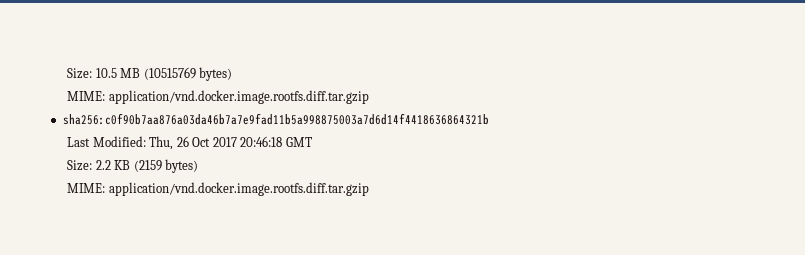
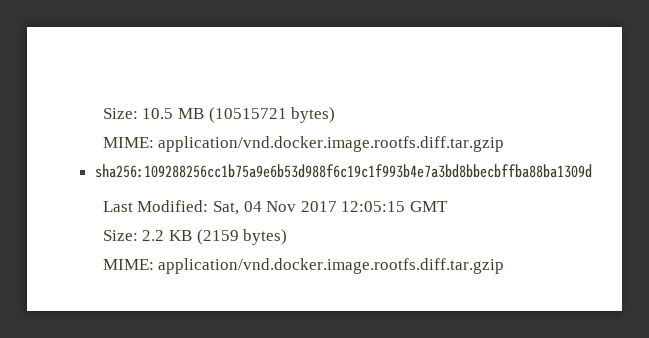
[143,67,196,80] (10515769 -> [208,107,287,123] (10515721
[62,113,489,125] sha256:c0f90b7aa876a03da46b7a7e9fad11b5a998875003a7d6d14f4418636864321b -> [95,164,593,178] sha256:109288256cc1b75a9e6b53d988f6c19c1f993b4e7a3bd8bbecbffba88ba1309d
[149,136,283,150] Thu, 26 Oct 2017 20:46:18 -> [213,201,406,215] Sat, 04 Nov 2017 12:05:15

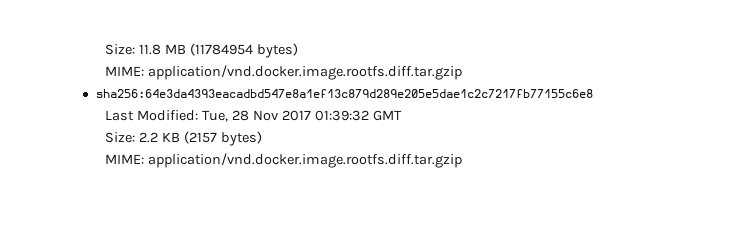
[102,107,287,123] Size: 10.5 MB (10515721 -> [105,43,254,56] Size: 11.8 MB (11784954
[95,164,593,178] sha256:109288256cc1b75a9e6b53d988f6c19c1f993b4e7a3bd8bbecbffba88ba1309d -> [95,89,593,98] sha256:64e3da4393eacadbd547e8a1ef13c879d289e205e5dae1c2c7217fb77155c6e8
[213,201,262,215] Sat, 04 -> [202,110,250,122] Tue, 28
[341,201,406,212] 12:05:15 -> [314,110,369,121] 01:39:32
[196,229,239,245] (2159 -> [184,131,218,144] (2157

